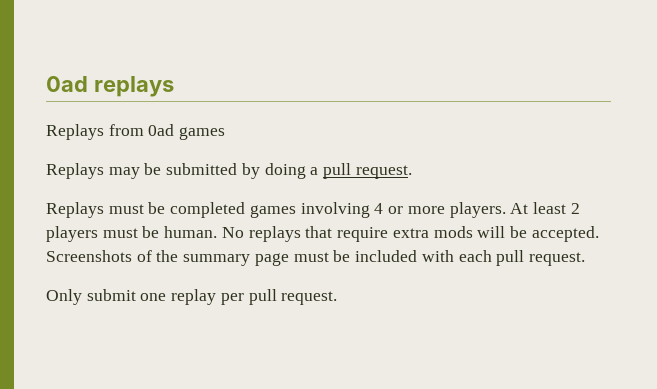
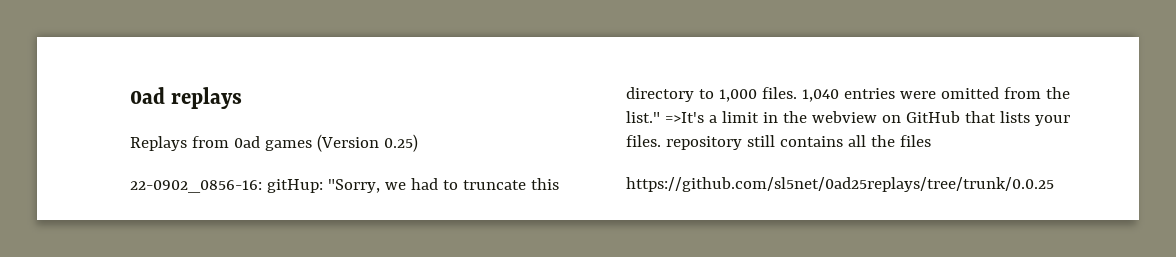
[46,163,412,179] [46,202,580,218] [46,226,599,242] [46,250,585,266] [46,289,338,305] // Replays may be submitted by doing a pull request. // Replays must be completed games involving 4 or more players. At least 2 players must be human. No replays that require extra mods will be accepted. Screenshots of the summary page must be included with each pull request. // Only submit one replay per pull request. -> [316,134,418,152] [130,178,559,193] [626,87,1070,102] [626,111,1070,126] [626,135,931,150] [626,177,1054,192] (Version 0.25) // 22-0902_0856-16: gitHup: "Sorry, we had to truncate this directory to 1,000 files. 1,040 entries were omitted from the list." =>It's a limit in the webview on GitHub that lists your files. repository still contains all the files // https://github.com/sl5net/0ad25replays/tree/trunk/0.0.25

